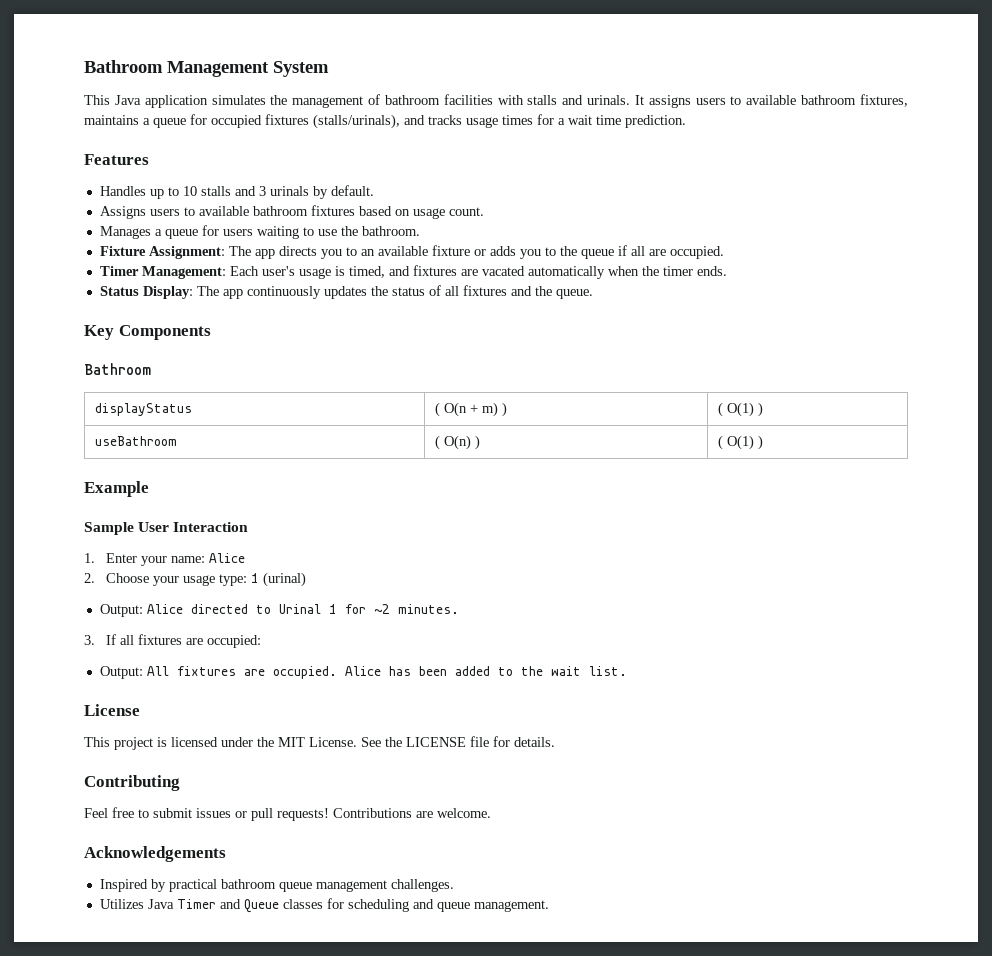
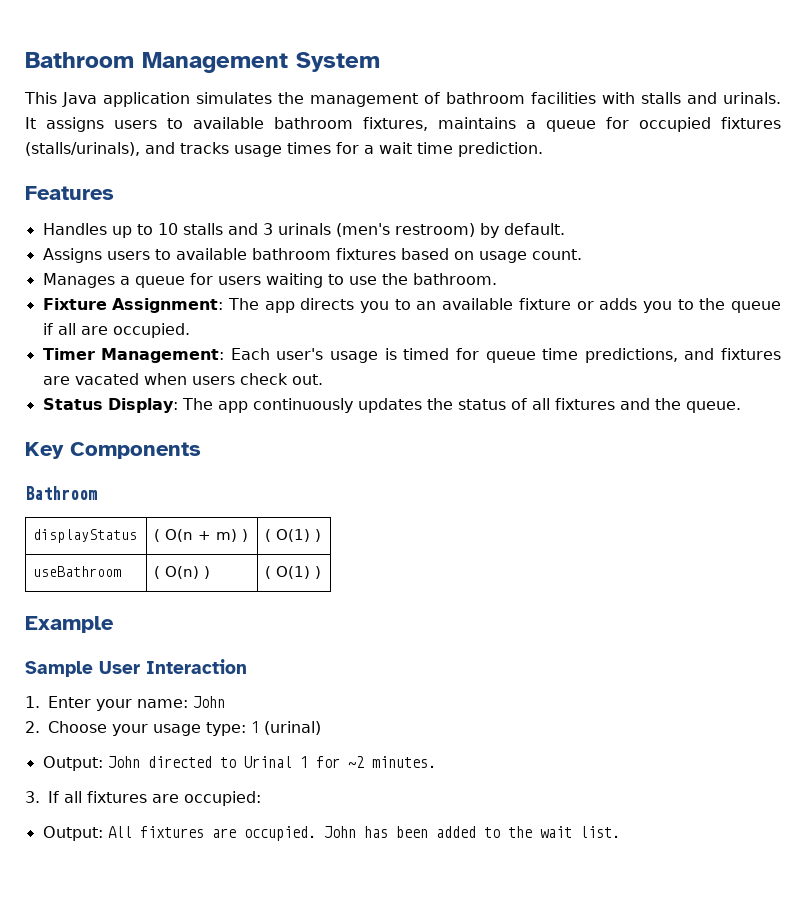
(309, 191) none -> [335,223,475,237] (men's restroom)
[348,265,727,279] timed, and fixtures are vacated automatically when the timer ends. -> [403,348,781,363] [42,373,323,385] timed for queue time predictions, and fixtures are vacated when users check out.
[209,553,246,563] Alice -> [193,696,226,708] John
[146,604,183,614] Alice -> [107,756,140,768] John
[344,666,381,676] Alice -> [323,826,356,838] John
[84,704,140,716] [84,736,555,750] [84,775,180,791] [84,807,491,821] [84,846,226,862] [99,879,454,892] [99,898,549,913] // License // This project is licensed under the MIT License. See the LICENSE file for details. // Contributing // Feel free to submit issues or pull requests! Contributions are welcome. // Acknowledgements // Inspired by practical bathroom queue management challenges. // Utilizes Java Timer and Queue classes for scheduling and queue management. -> (620, 832) none

